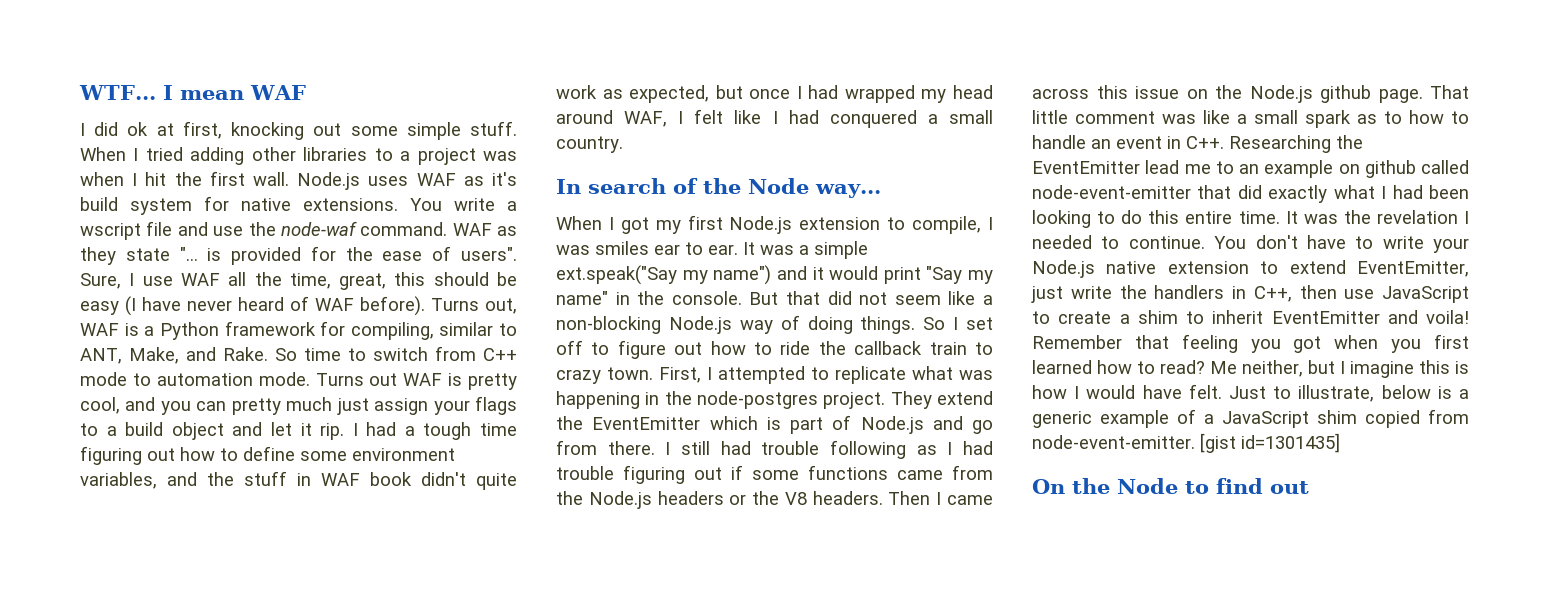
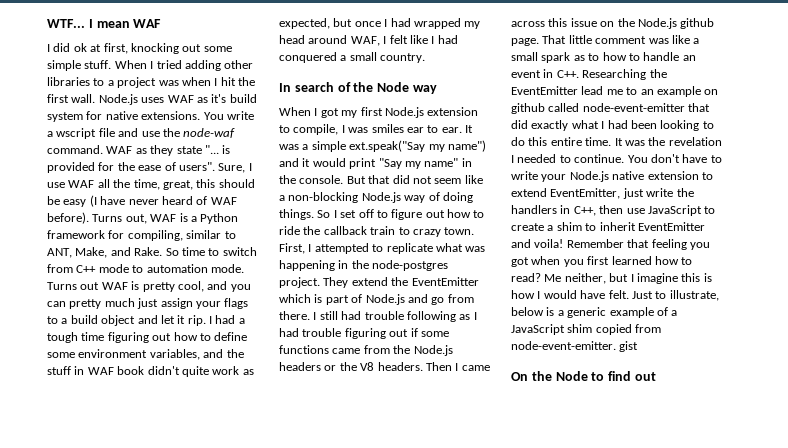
[815,184,881,198] way... -> [412,85,437,94] way
[1200,433,1340,453] [gist id=1301435] -> [619,341,639,352] gist

